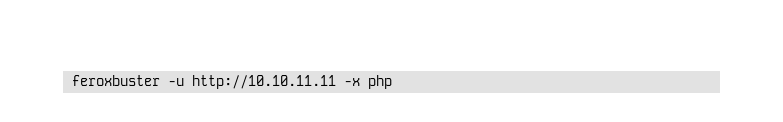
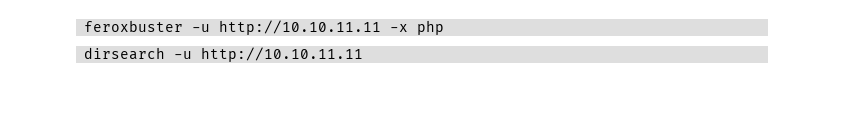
(392, 82) none -> [84,47,364,62] // dirsearch -u http://10.10.11.11

